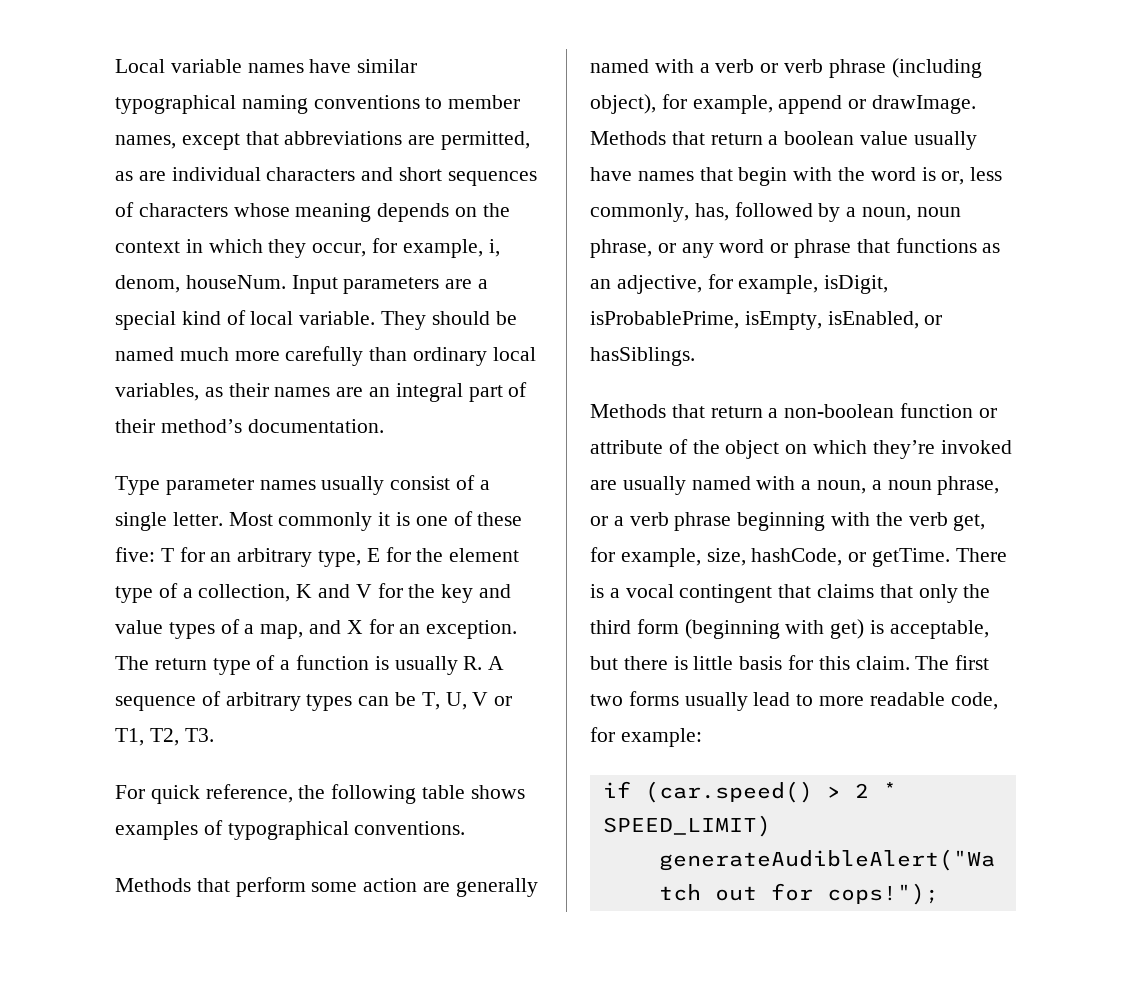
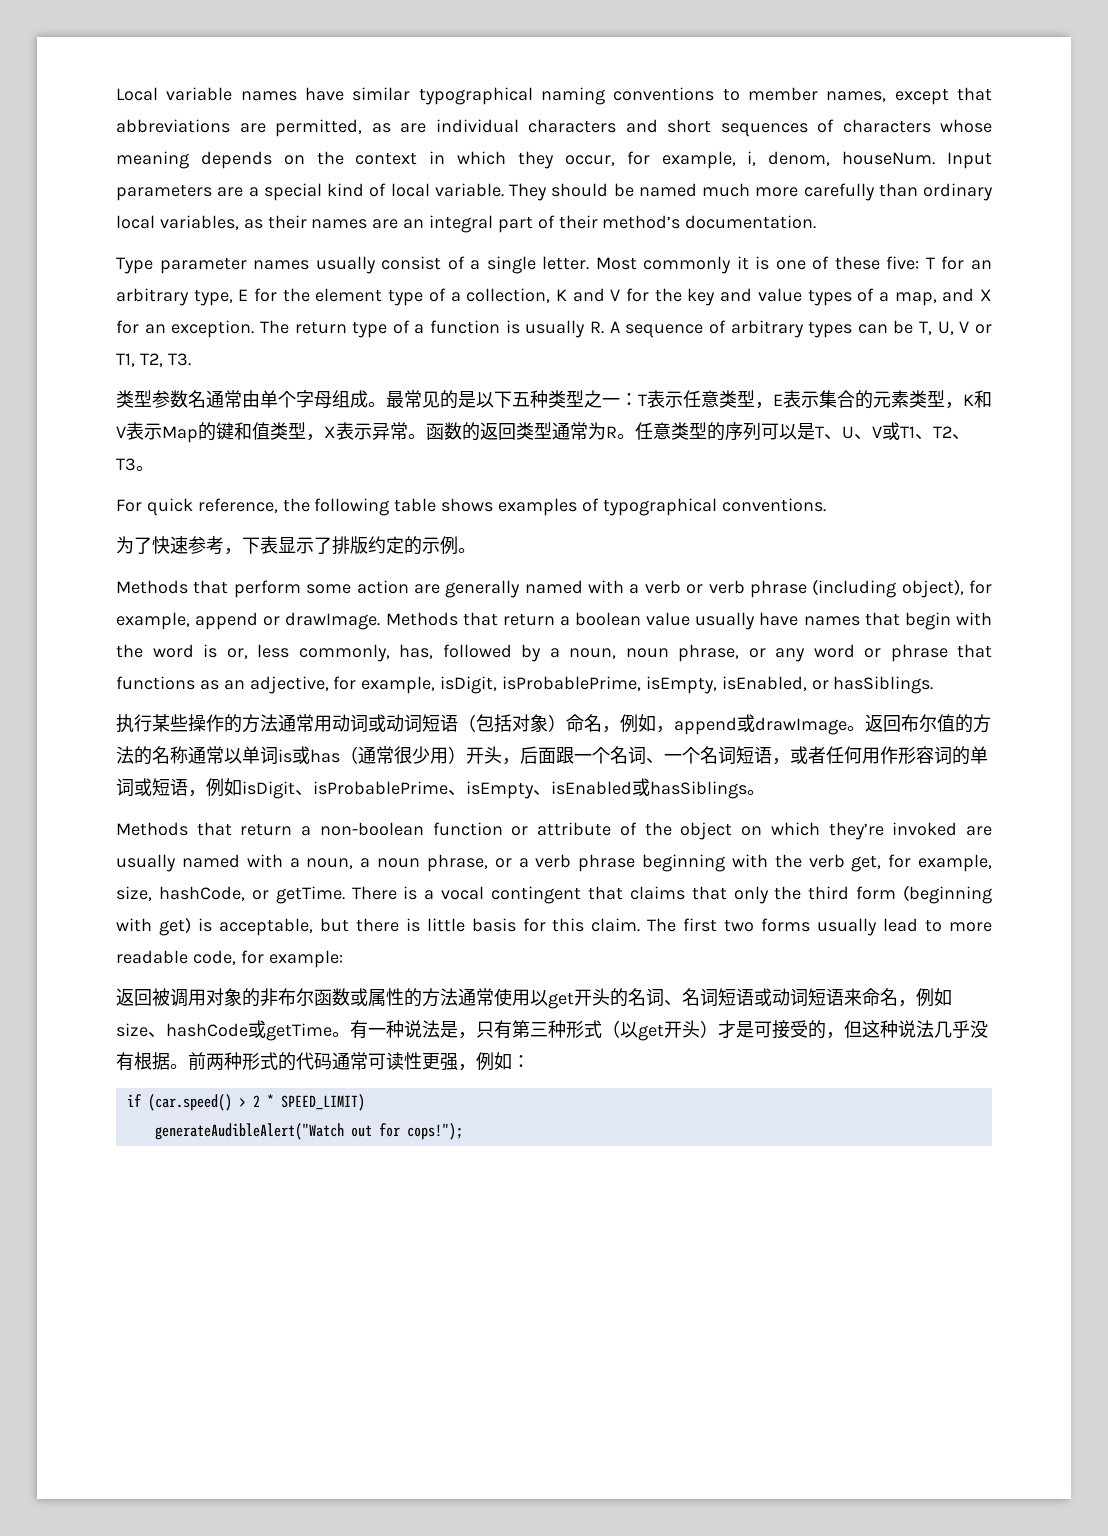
(214, 735) none -> [116,390,992,409] [116,422,970,443] [116,458,154,471] // 类型参数名通常由单个字母组成。最常见的是以下五种类型之一：T表示任意类型，E表示集合的元素类型，K和V表示Map的键和值类型，X表示异常。函数的返回类型通常为R。任意类型的序列可以是T、U、V或T1、T2、T3。
(466, 828) none -> [116,536,476,555] // 为了快速参考，下表显示了排版约定的示例。
(695, 356) none -> [116,714,991,735] [116,746,988,765] [116,778,765,799] // 执行某些操作的方法通常用动词或动词短语（包括对象）命名，例如，append或drawImage。返回布尔值的方法的名称通常以单词is或has（通常很少用）开头，后面跟一个名词、一个名词短语，或者任何用作形容词的单词或短语，例如isDigit、isProbablePrime、isEmpty、isEnabled或hasSiblings。
(702, 737) none -> [116,988,952,1009] [116,1020,988,1041] [116,1052,530,1071] // 返回被调用对象的非布尔函数或属性的方法通常使用以get开头的名词、名词短语或动词短语来命名，例如size、hashCode或getTime。有一种说法是，只有第三种形式（以get开头）才是可接受的，但这种说法几乎没有根据。前两种形式的代码通常可读性更强，例如：

